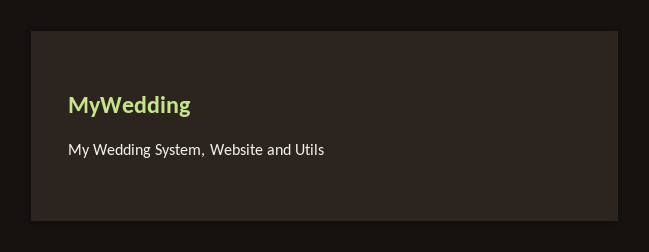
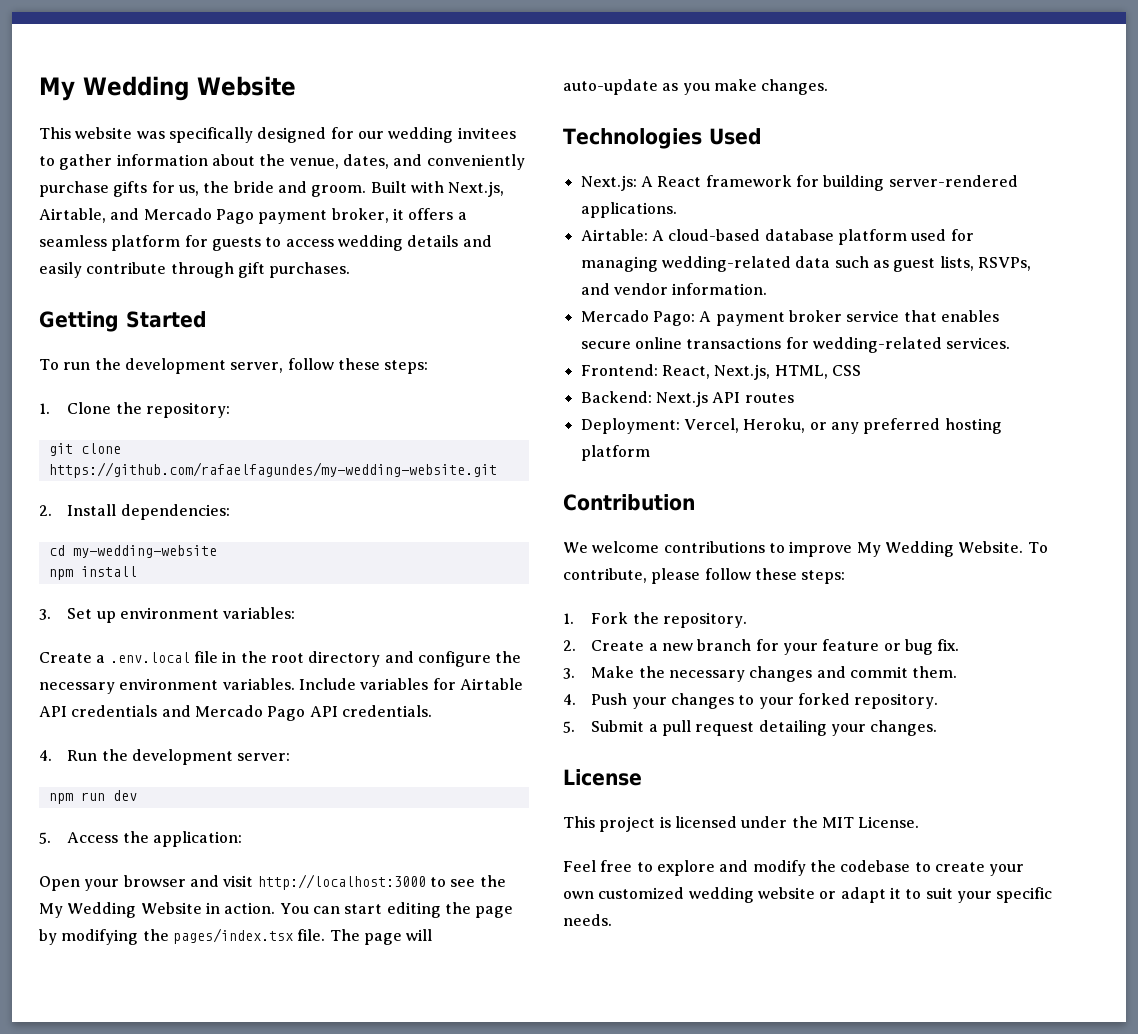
[68,96,191,117] [68,144,324,158] MyWedding // My Wedding System, Website and Utils -> [39,76,296,101] [39,127,516,143] [39,154,525,170] [39,181,505,197] [39,208,467,224] [39,235,492,251] [39,262,351,278] [39,311,207,332] [39,358,429,374] [39,402,231,418] [48,443,121,456] [48,462,497,478] [39,504,230,520] [48,545,217,558] [48,566,137,580] [39,607,296,623] [39,651,522,667] [39,678,523,694] [39,705,432,721] [39,749,291,765] [48,790,137,804] [39,831,243,847] [39,874,506,891] [39,902,514,918] [39,928,433,945] [563,79,829,95] [563,128,762,149] [580,175,1018,191] [580,202,677,218] [580,229,974,245] [580,256,1031,272] [580,283,768,295] [580,310,999,326] [580,337,1011,353] [580,364,861,380] [580,391,794,407] [580,418,1002,434] [580,445,650,461] [563,494,695,511] [563,541,1048,557] [563,568,846,584] [563,612,748,628] [563,639,960,655] [563,666,958,682] [563,693,939,709] [563,720,938,736] [563,769,642,786] [563,816,920,832] [563,860,1025,876] [563,887,1053,903] [563,914,612,926] My Wedding Website // This website was specifically designed for our wedding invitees to gather information about the venue, dates, and conveniently purchase gifts for us, the bride and groom. Built with Next.js, Airtable, and Mercado Pago payment broker, it offers a seamless platform for guests to access wedding details and easily contribute through gift purchases. // Getting Started // To run the development server, follow these steps: // 1. Clone the repository: // git clone https://github.com/rafaelfagundes/my-wedding-website.git // 2. Install dependencies: // cd my-wedding-website // npm install // 3. Set up environment variables: // Create a .env.local file in the root directory and configure the necessary environment variables. Include variables for Airtable API credentials and Mercado Pago API credentials. // 4. Run the development server: // npm run dev // 5. Access the application: // Open your browser and visit http://localhost:3000 to see the My Wedding Website in action. You can start editing the page by modifying the pages/index.tsx file. The page will auto-update as you make changes. // Technologies Used // Next.js: A React framework for building server-rendered applications. // Airtable: A cloud-based database platform used for managing wedding-related data such as guest lists, RSVPs, and vendor information. // Mercado Pago: A payment broker service that enables secure online transactions for wedding-related services. // Frontend: React, Next.js, HTML, CSS // Backend: Next.js API routes // Deployment: Vercel, Heroku, or any preferred hosting platform // Contribution // We welcome contributions to improve My Wedding Website. To contribute, please follow these steps: // 1. Fork the repository. // 2. Create a new branch for your feature or bug fix. // 3. Make the necessary changes and commit them. // 4. Push your changes to your forked repository. // 5. Submit a pull request detailing your changes. // License // This project is licensed under the MIT License. // Feel free to explore and modify the codebase to create your own customized wedding website or adapt it to suit your specific needs.

